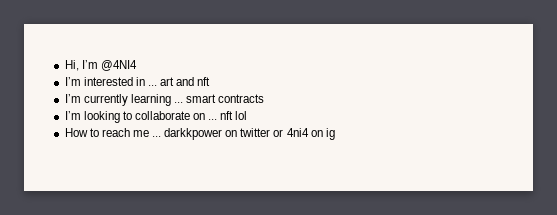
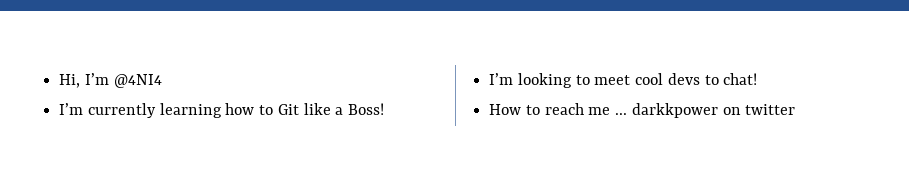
[83,77,211,86] [64,94,265,106] [64,111,248,123] interested in ... art and nft // I’m currently learning ... smart contracts // I’m looking to collaborate on ... nft lol -> [87,103,385,118] [489,73,758,88] currently learning how to Git like a Boss! // I’m looking to meet cool devs to chat!
[273,128,335,140] or 4ni4 on ig -> (796, 109) none

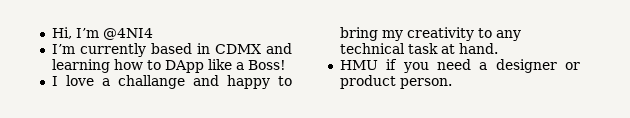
(156, 110) none -> [150,43,292,54] based in CDMX and
[277,104,299,115] Git -> [164,60,204,73] DApp
[489,73,758,88] [489,103,796,118] I’m looking to meet cool devs to chat! // How to reach me ... darkkpower on twitter -> [51,75,292,89] [339,27,521,41] [339,43,498,54] [339,59,580,73] [339,75,452,89] I love a challange and happy to bring my creativity to any technical task at hand. // HMU if you need a designer or product person.

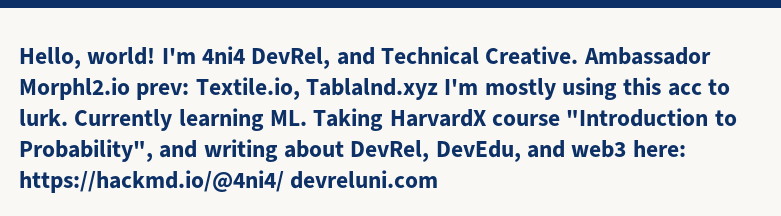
[51,27,153,40] [51,43,292,57] [51,59,286,73] [51,75,292,89] [339,27,521,41] [339,43,498,54] [339,59,580,73] [339,75,452,89] Hi, I’m @4NI4 // I’m currently based in CDMX and learning how to DApp like a Boss! // I love a challange and happy to bring my creativity to any technical task at hand. // HMU if you need a designer or product person. -> [19,46,711,69] [19,77,731,100] [19,108,737,131] [19,139,686,162] [19,170,439,193] Hello, world! I'm 4ni4 DevRel, and Technical Creative. Ambassador Morphl2.io prev: Textile.io, Tablalnd.xyz I'm mostly using this acc to lurk. Currently learning ML. Taking HarvardX course "Introduction to Probability", and writing about DevRel, DevEdu, and web3 here: https://hackmd.io/@4ni4/ devreluni.com

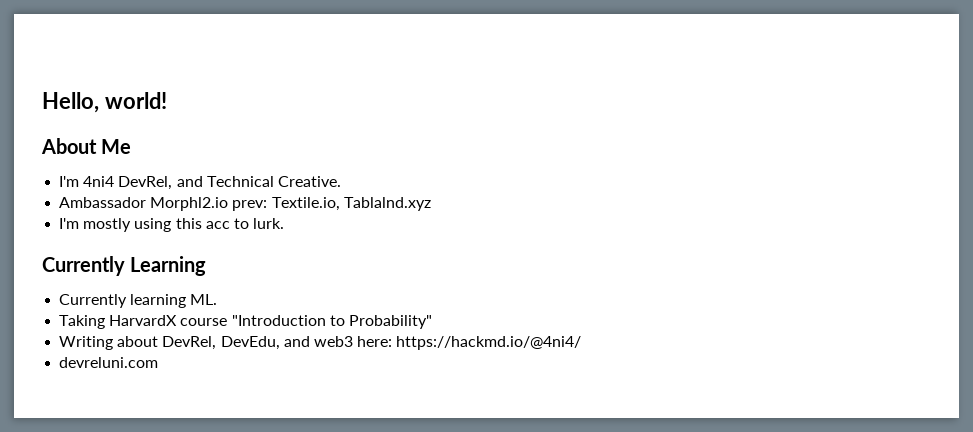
(156, 56) none -> [41,138,132,154] // About Me //
(579, 55) none -> (341, 181) //
(439, 89) none -> (431, 204) //
(68, 117) none -> [42,256,207,276] // Currently Learning //
(308, 118) none -> (218, 299) //
[19,139,278,162] Probability", and writing -> [348,315,432,329] [59,336,114,350] Probability" // Writing
(284, 181) none -> (582, 343) //

